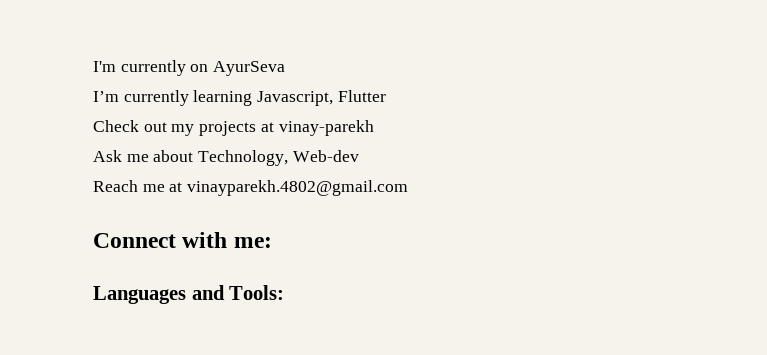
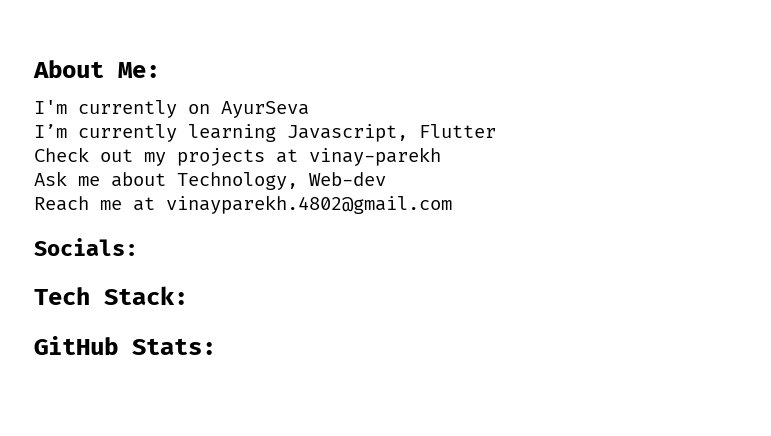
(93, 66) none -> [33,60,160,78] About Me: //
[93,232,272,248] [93,285,285,304] Connect with me: // Languages and Tools: -> [34,238,138,256] [34,286,188,305] [34,336,216,355] Socials: // Tech Stack: // GitHub Stats:

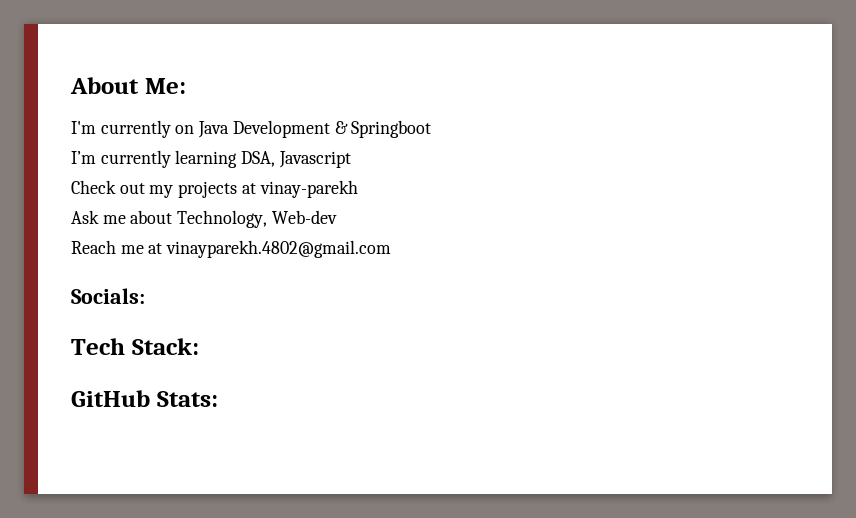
[221,101,309,118] AyurSeva -> [198,120,432,138] Java Development & Springboot
[287,124,496,142] Javascript, Flutter -> [241,151,351,168] DSA, Javascript

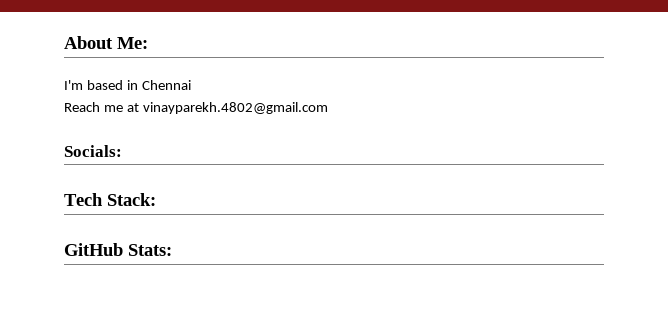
[100,120,432,138] [71,150,351,168] [71,180,358,198] [71,210,337,228] currently on Java Development & Springboot // I’m currently learning DSA, Javascript // Check out my projects at vinay-parekh // Ask me about Technology, Web-dev -> [86,80,191,90] based in Chennai

